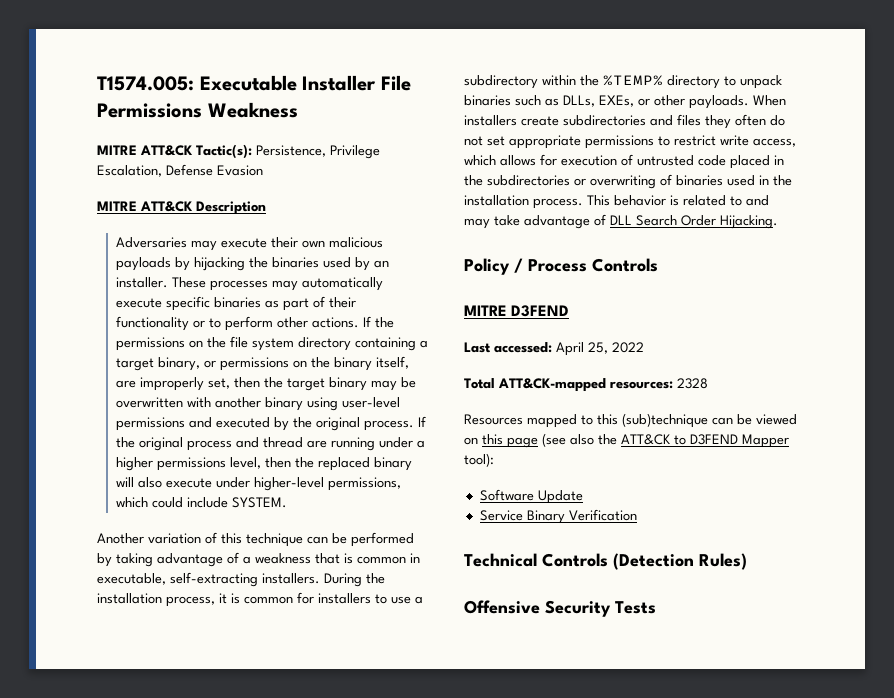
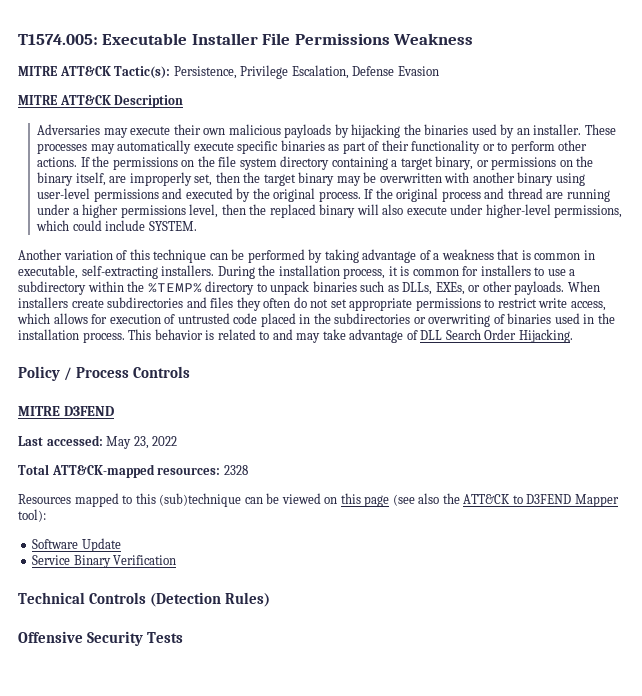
[556,342,608,356] April 25, -> [106,436,149,449] May 23,

